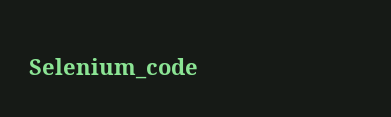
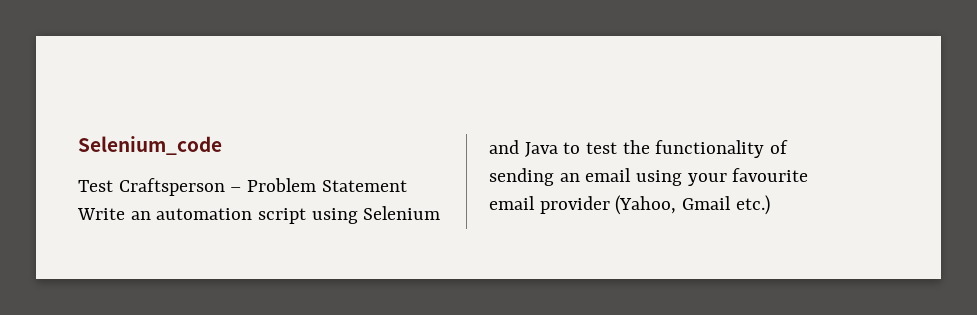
(198, 68) none -> [78,178,407,196] [77,206,441,224] [489,140,789,158] [489,168,809,186] [489,195,770,215] // Test Craftsperson – Problem Statement Write an automation script using Selenium and Java to test the functionality of sending an email using your favourite email provider (Yahoo, Gmail etc.)

